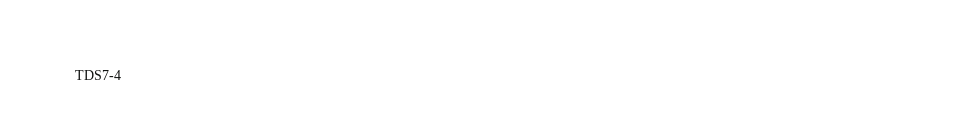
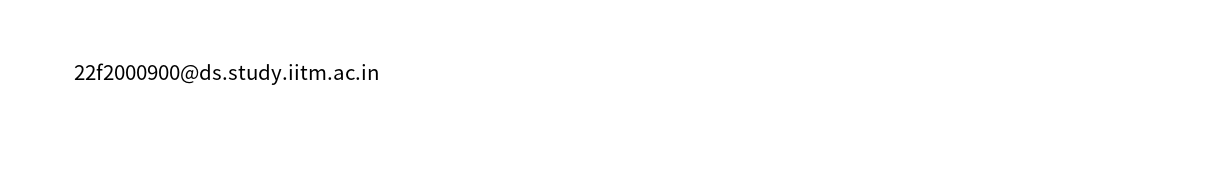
[75,70,121,80] TDS7-4 -> [74,63,380,85] 22f2000900@ds.study.iitm.ac.in

